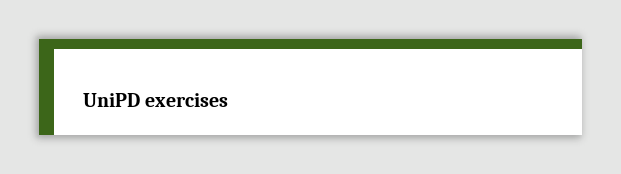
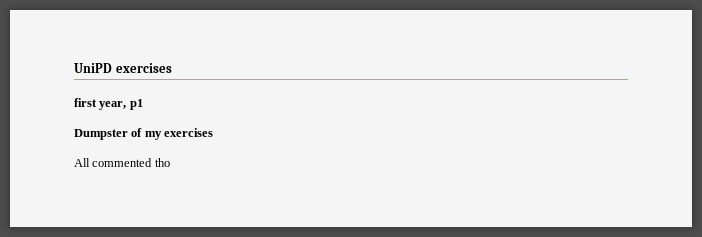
(229, 100) none -> [74,98,143,110] [74,128,214,140] [74,158,170,167] // first year, p1 // Dumpster of my exercises // All commented tho

